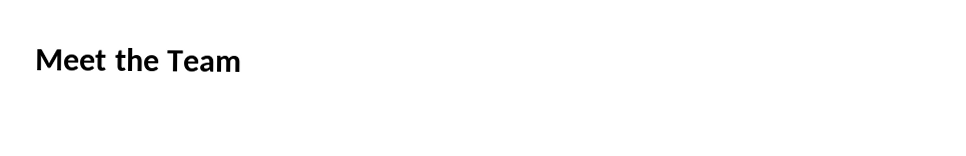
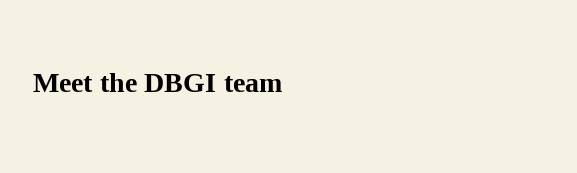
[167,50,243,72] Team -> [144,74,282,92] DBGI team

